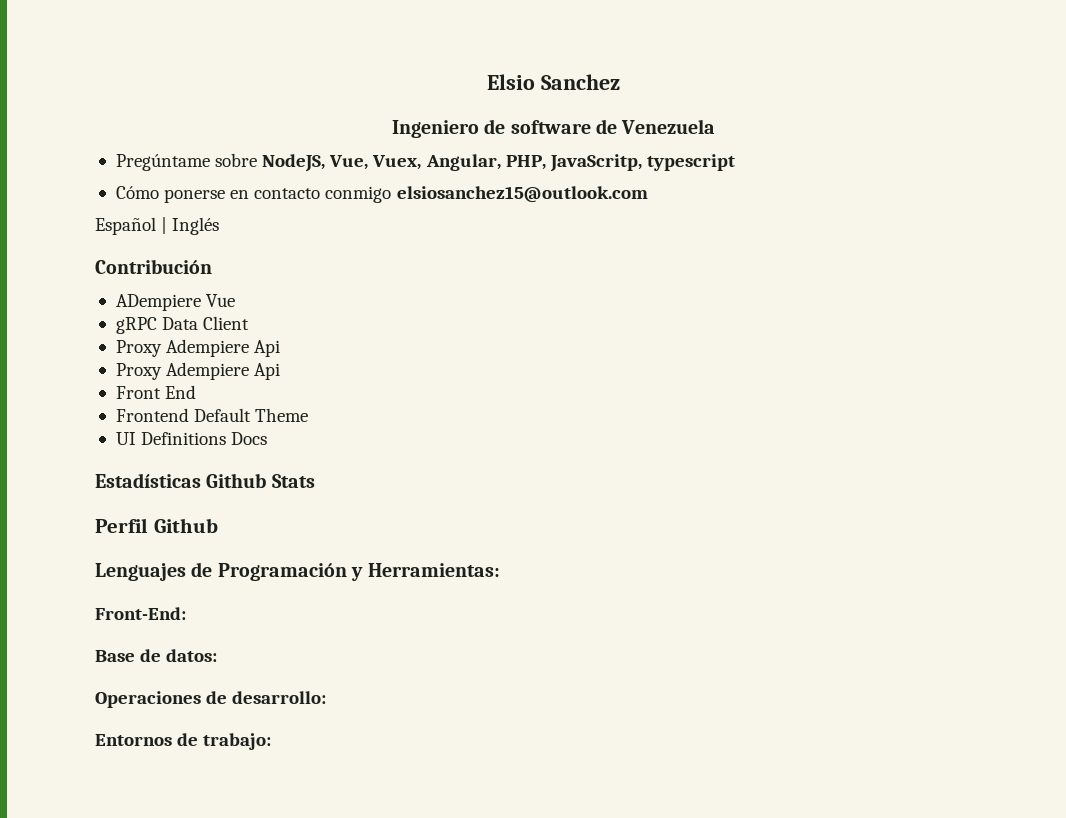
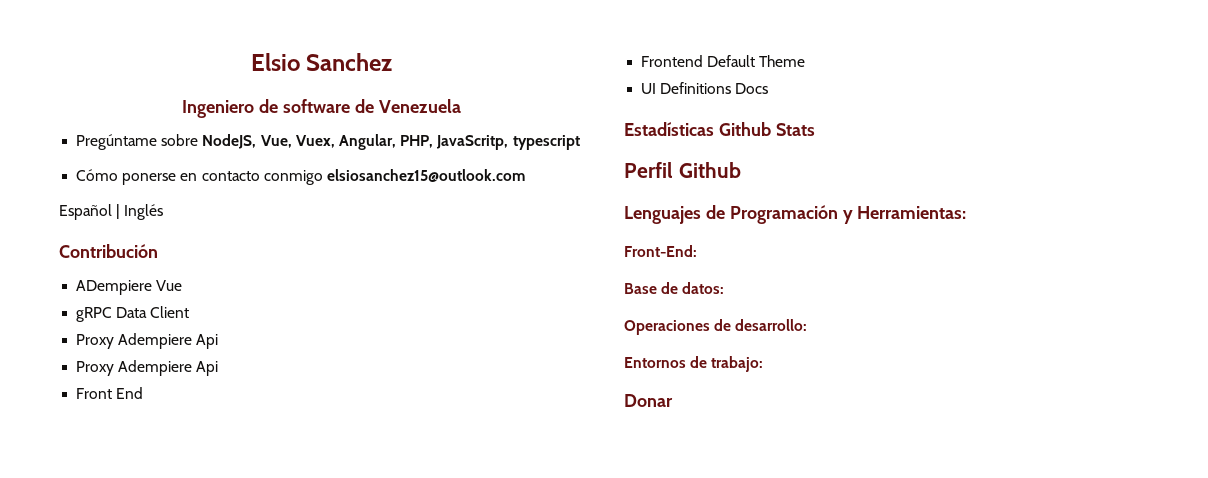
(272, 741) none -> [624,394,673,407] // Donar

